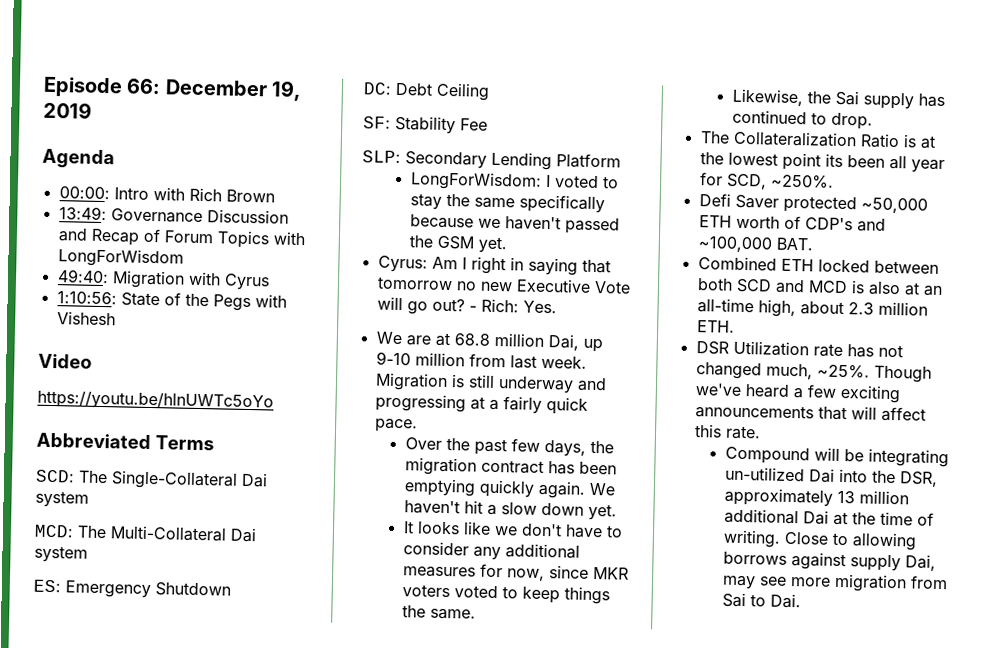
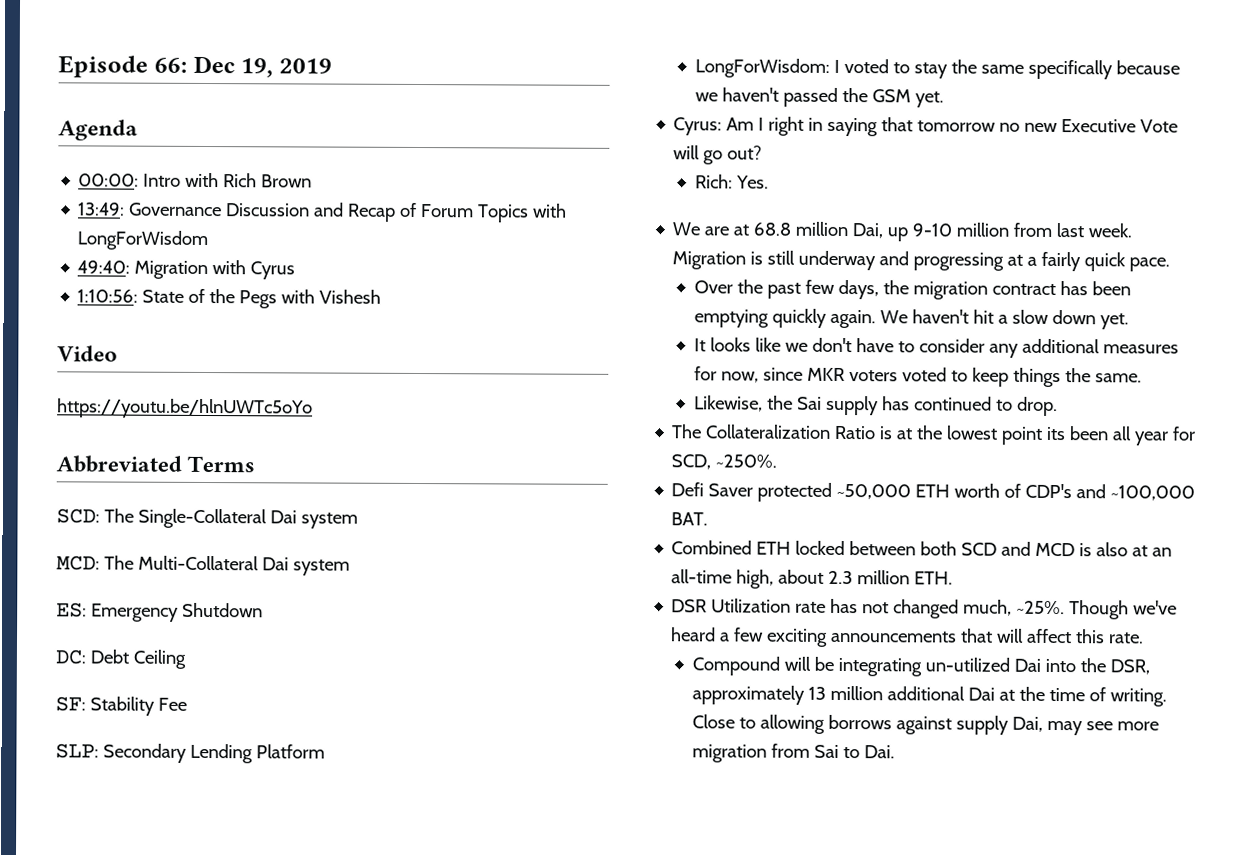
[164,79,268,97] December -> [192,55,235,74] Dec
[468,305,477,312] - -> (763, 152) //

